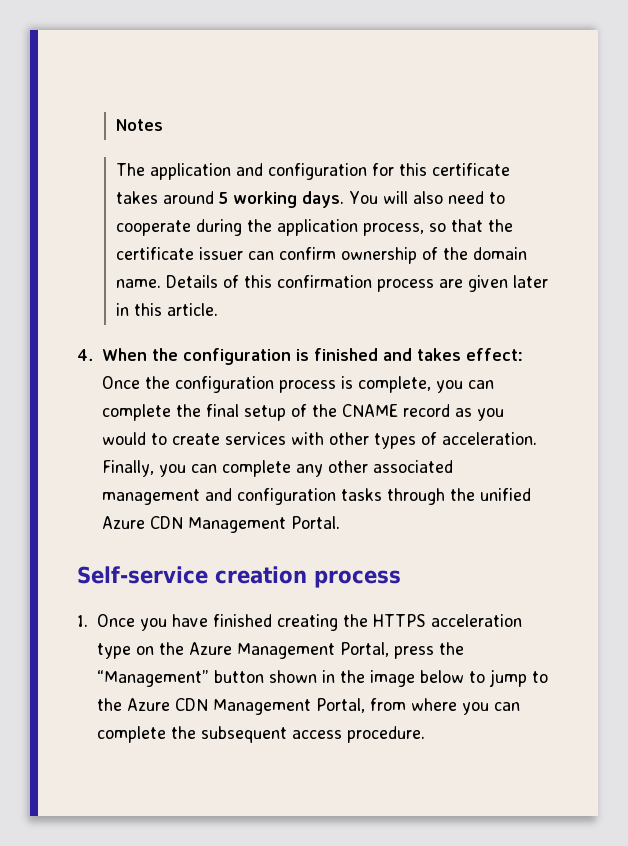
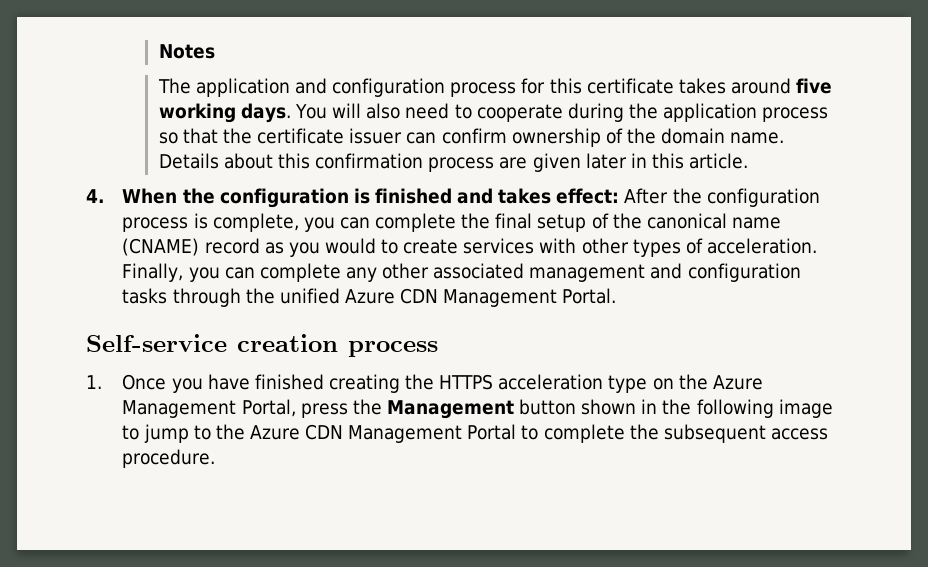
(367, 171) none -> [450,82,517,97] process
[218,192,228,204] 5 -> [796,78,833,94] five
[362,223,424,236] process, -> [762,107,829,122] process
[222,275,239,288] of -> [223,153,273,169] about
[101,376,140,389] Once -> [624,188,669,204] After
[341,404,398,417] CNAME -> [646,213,781,229] [122,238,200,256] canonical name (CNAME)
[96,670,209,687] “Management” -> [386,400,514,419] Management
[369,670,464,687] image below -> [696,399,833,418] following image
[315,698,520,715] Portal, from where you can -> [467,424,539,440] Portal to

